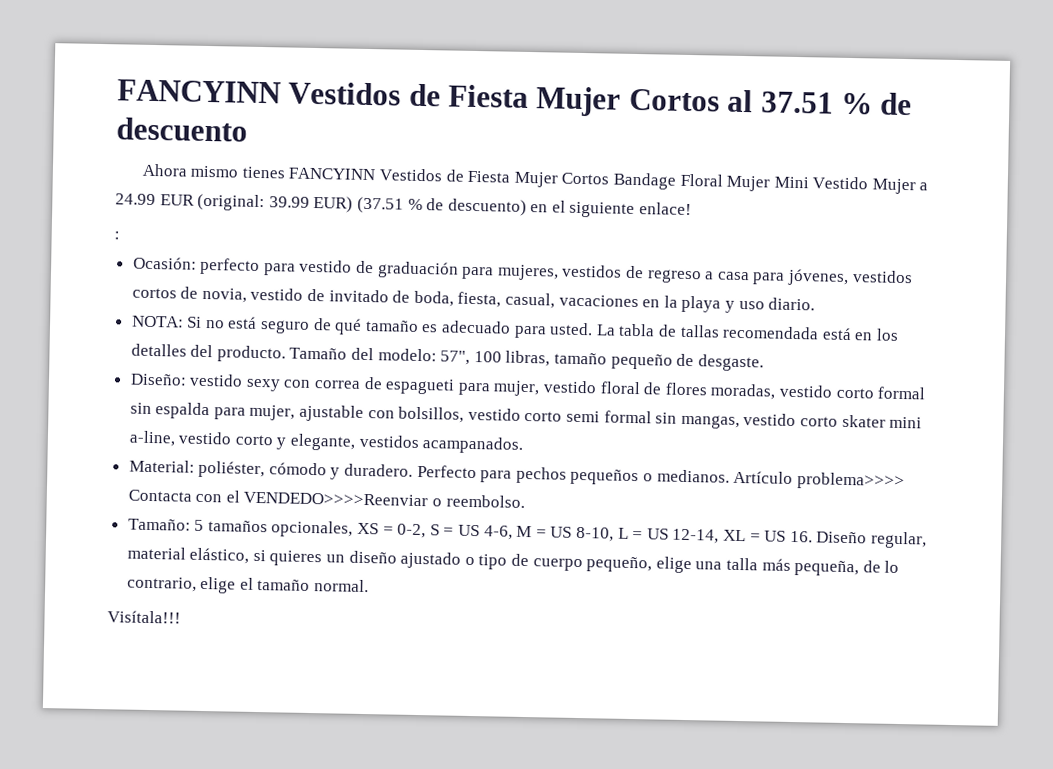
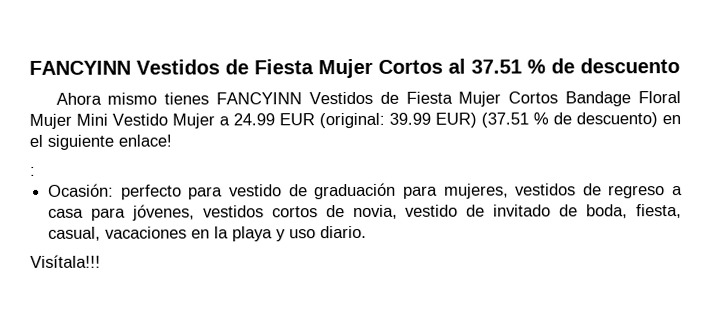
[131,315,899,341] [130,343,764,372] [129,373,927,400] [129,402,923,429] [128,430,525,454] [128,459,905,491] [127,489,525,508] [127,518,927,549] [126,546,900,577] [126,576,370,594] // NOTA: Si no está seguro de qué tamaño es adecuado para usted. La tabla de tallas recomendada está en los detalles del producto. Tamaño del modelo: 57", 100 libras, tamaño pequeño de desgaste. // Diseño: vestido sexy con correa de espagueti para mujer, vestido floral de flores moradas, vestido corto formal sin espalda para mujer, ajustable con bolsillos, vestido corto semi formal sin mangas, vestido corto skater mini a-line, vestido corto y elegante, vestidos acampanados. // Material: poliéster, cómodo y duradero. Perfecto para pechos pequeños o medianos. Artículo problema>>>> Contacta con el VENDEDO>>>>Reenviar o reembolso. // Tamaño: 5 tamaños opcionales, XS = 0-2, S = US 4-6, M = US 8-10, L = US 12-14, XL = US 16. Diseño regular, material elástico, si quieres un diseño ajustado o tipo de cuerpo pequeño, elige una talla más pequeña, de lo contrario, elige el tamaño normal. -> (368, 232) none

